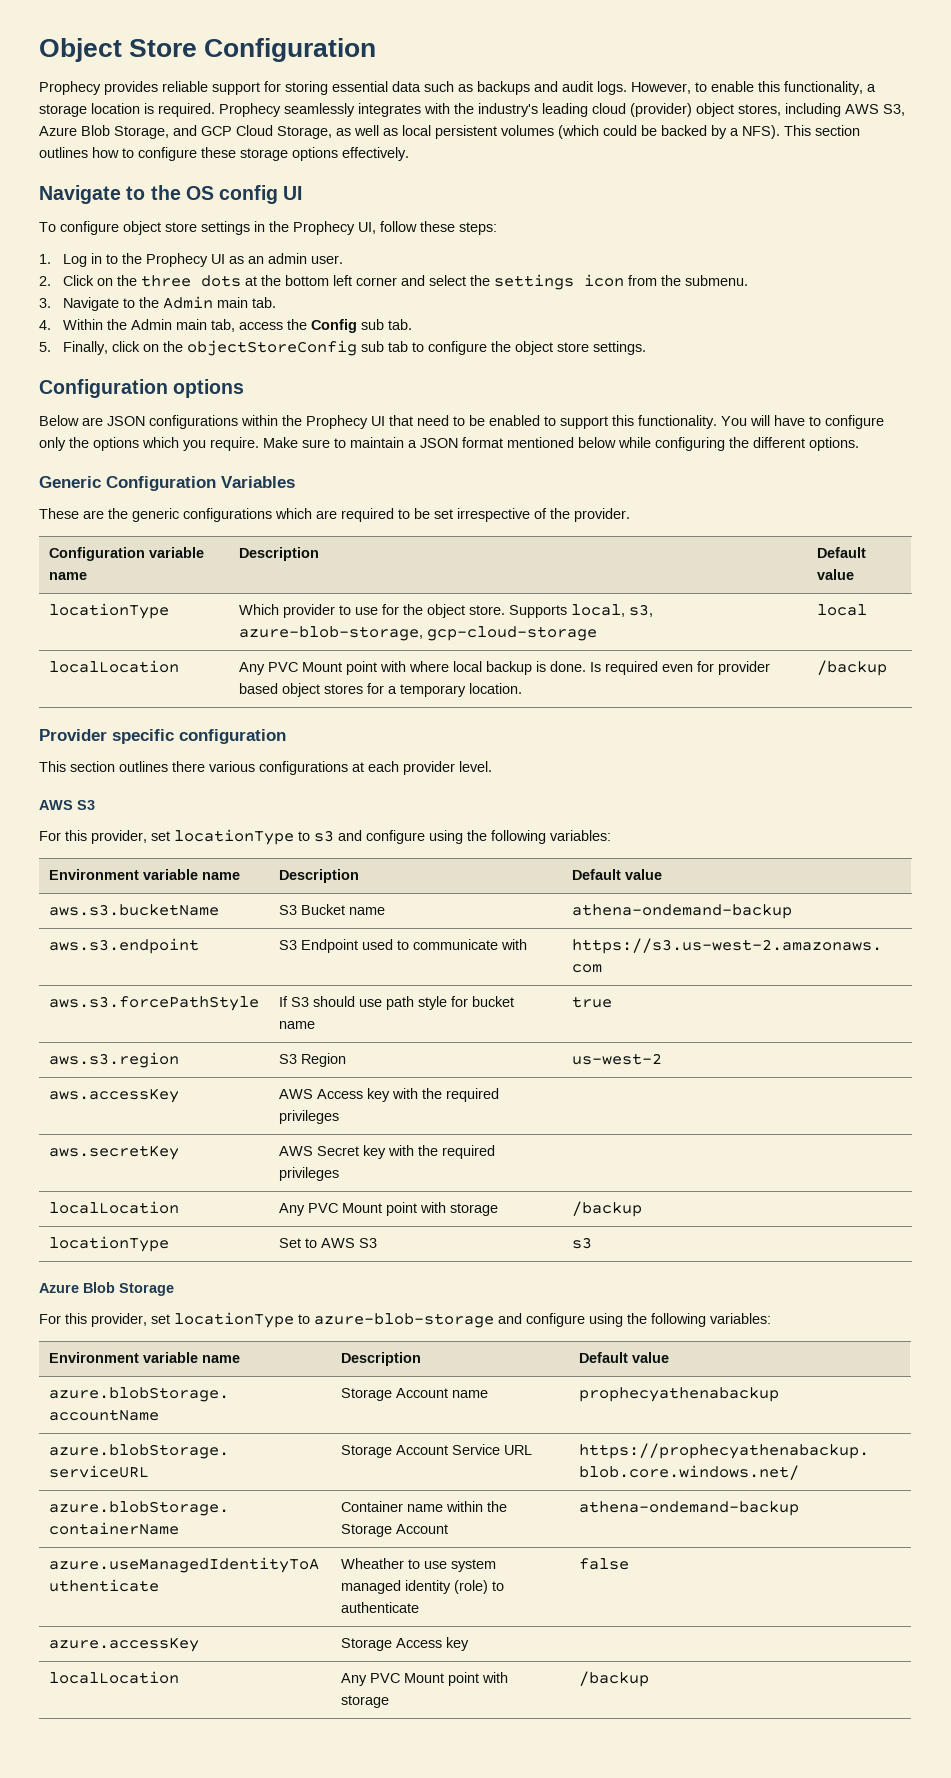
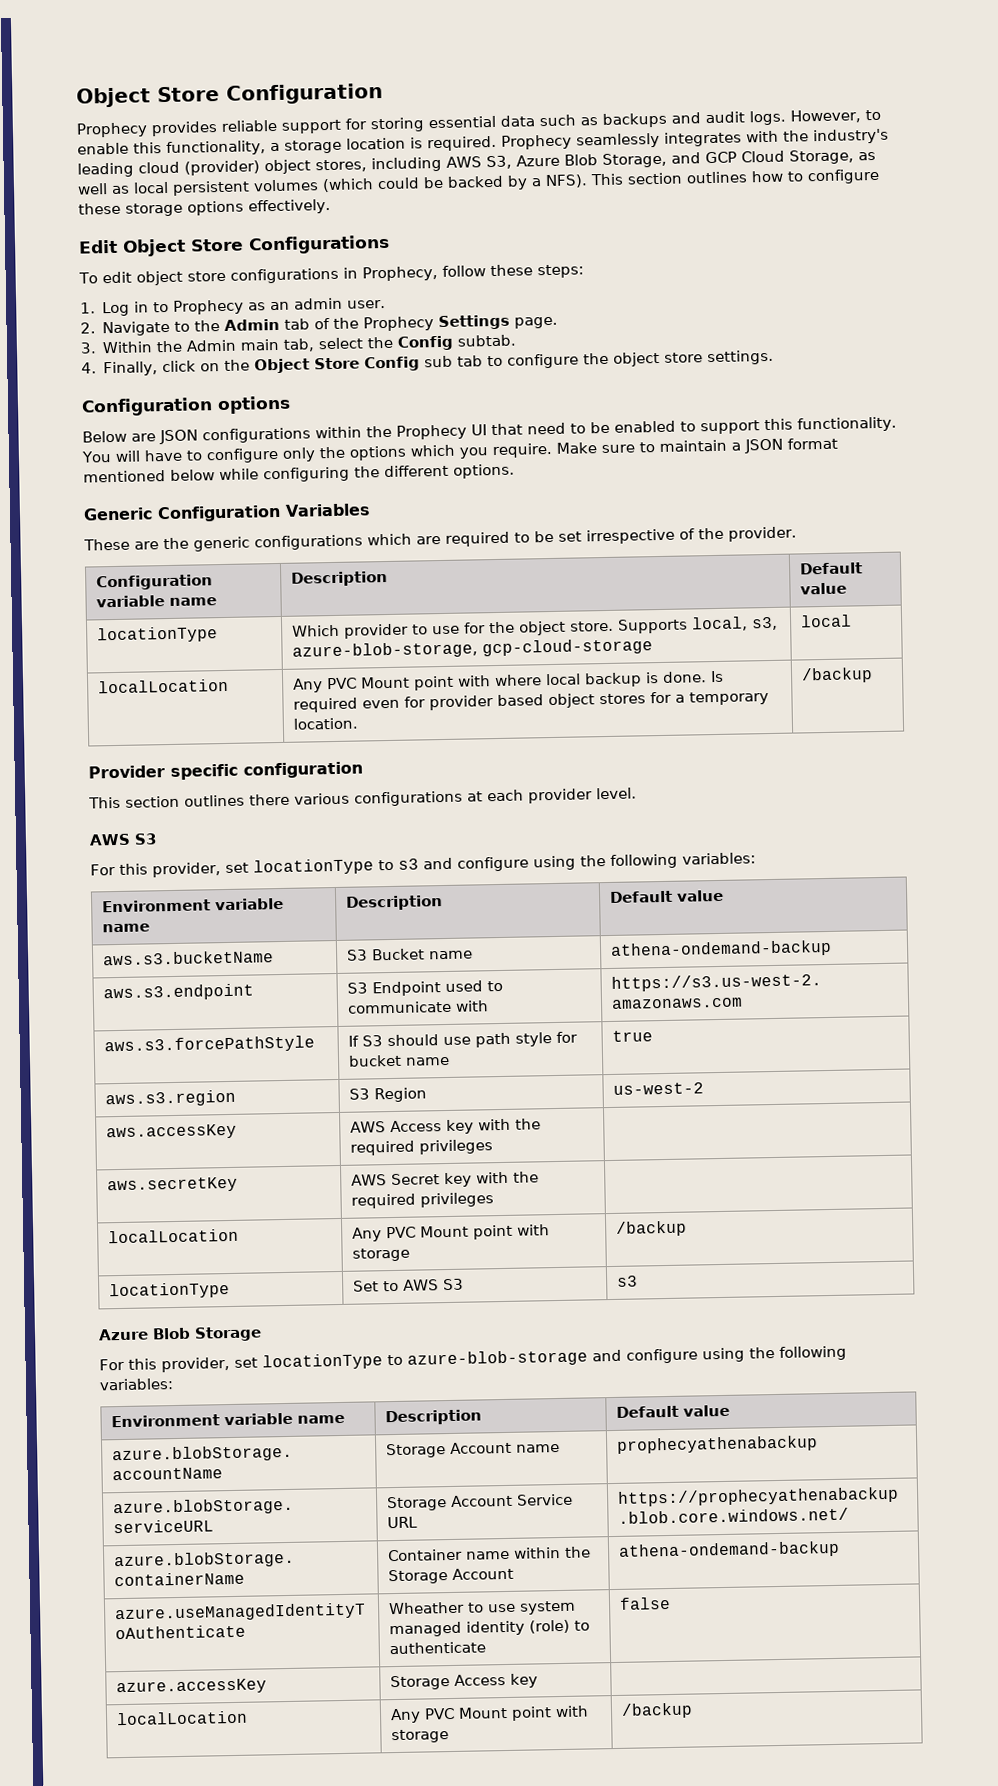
[39,185,303,204] Navigate to the OS config UI -> [78,234,390,257] Edit Object Store Configurations
[60,221,376,235] configure object store settings in the Prophecy UI, -> [101,266,438,286] edit object store configurations in Prophecy,
[121,253,225,267] the Prophecy UI -> [173,299,245,315] Prophecy
[62,274,748,290] [39,296,276,311] [39,320,51,330] Click on the three dots at the bottom left corner and select the settings icon from the submenu. // 3. Navigate to the Admin main tab. // 4. -> [102,314,559,337] [80,342,97,354] Navigate to the Admin tab of the Prophecy Settings page. // 3.
[238,322,283,330] access -> [318,337,364,350] select
[360,319,412,330] [39,342,51,352] sub tab. // 5. -> [457,334,517,347] [81,362,97,374] subtab. // 4.
[186,340,357,356] objectStoreConfig -> [254,356,421,374] Object Store Config

